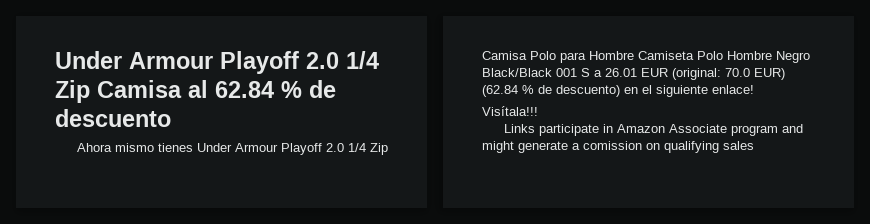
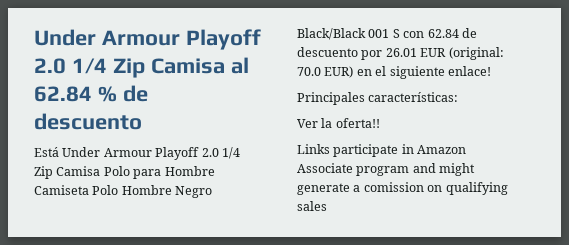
[76,143,193,152] Ahora mismo tienes -> [34,147,59,157] Está
[594,70,602,77] a -> [403,28,477,38] [297,47,383,60] con 62.84 de descuento por
[482,85,620,97] (62.84 % de descuento) -> (354, 72) none
[482,106,538,116] Visítala!!! -> [297,92,459,105] [297,118,380,128] Principales características: // Ver la oferta!!

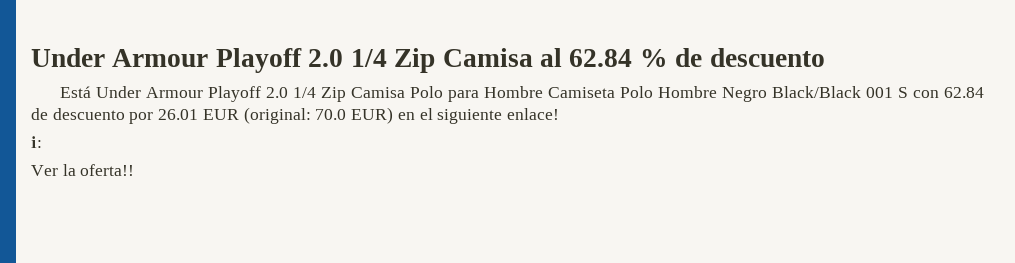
[297,92,459,105] Principales características: -> [31,136,42,148] ℹ:
[297,144,467,157] [297,163,476,176] [297,182,508,195] [297,201,327,211] // Links participate in Amazon Associate program and might generate a comission on qualifying sales -> (135, 170) none

